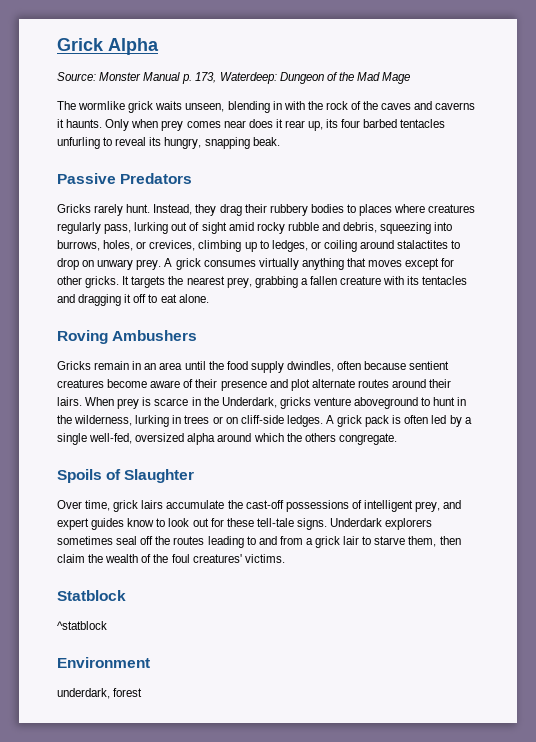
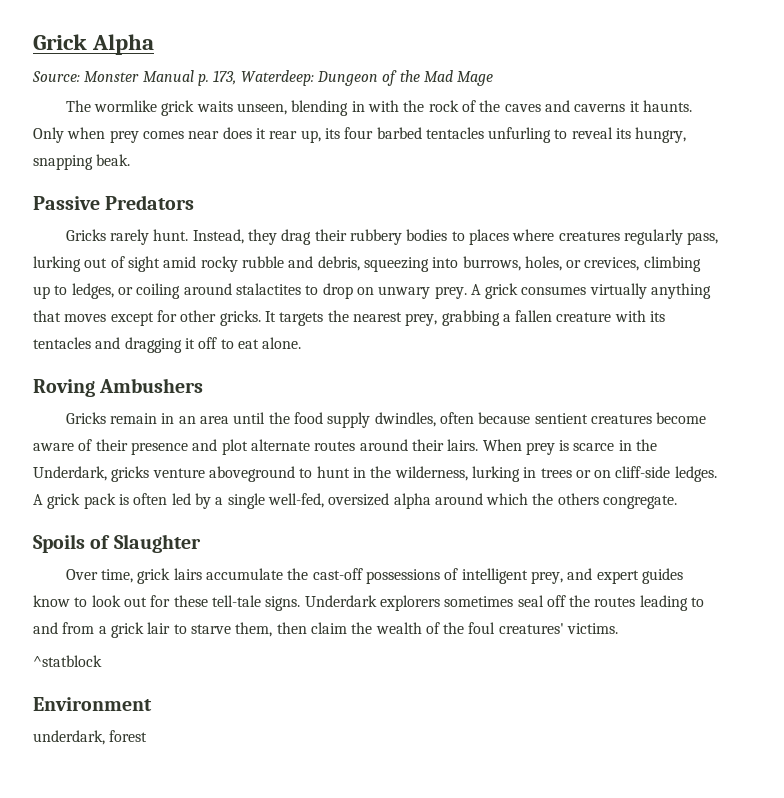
[57,590,126,601] // Statblock -> (619, 628) none

